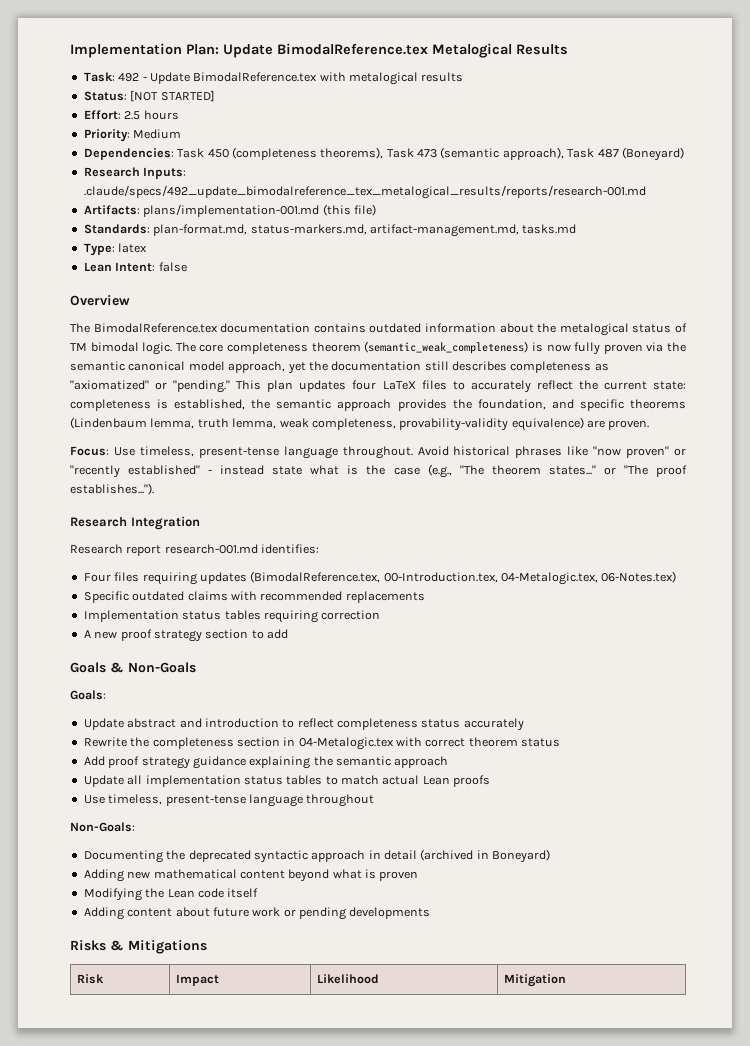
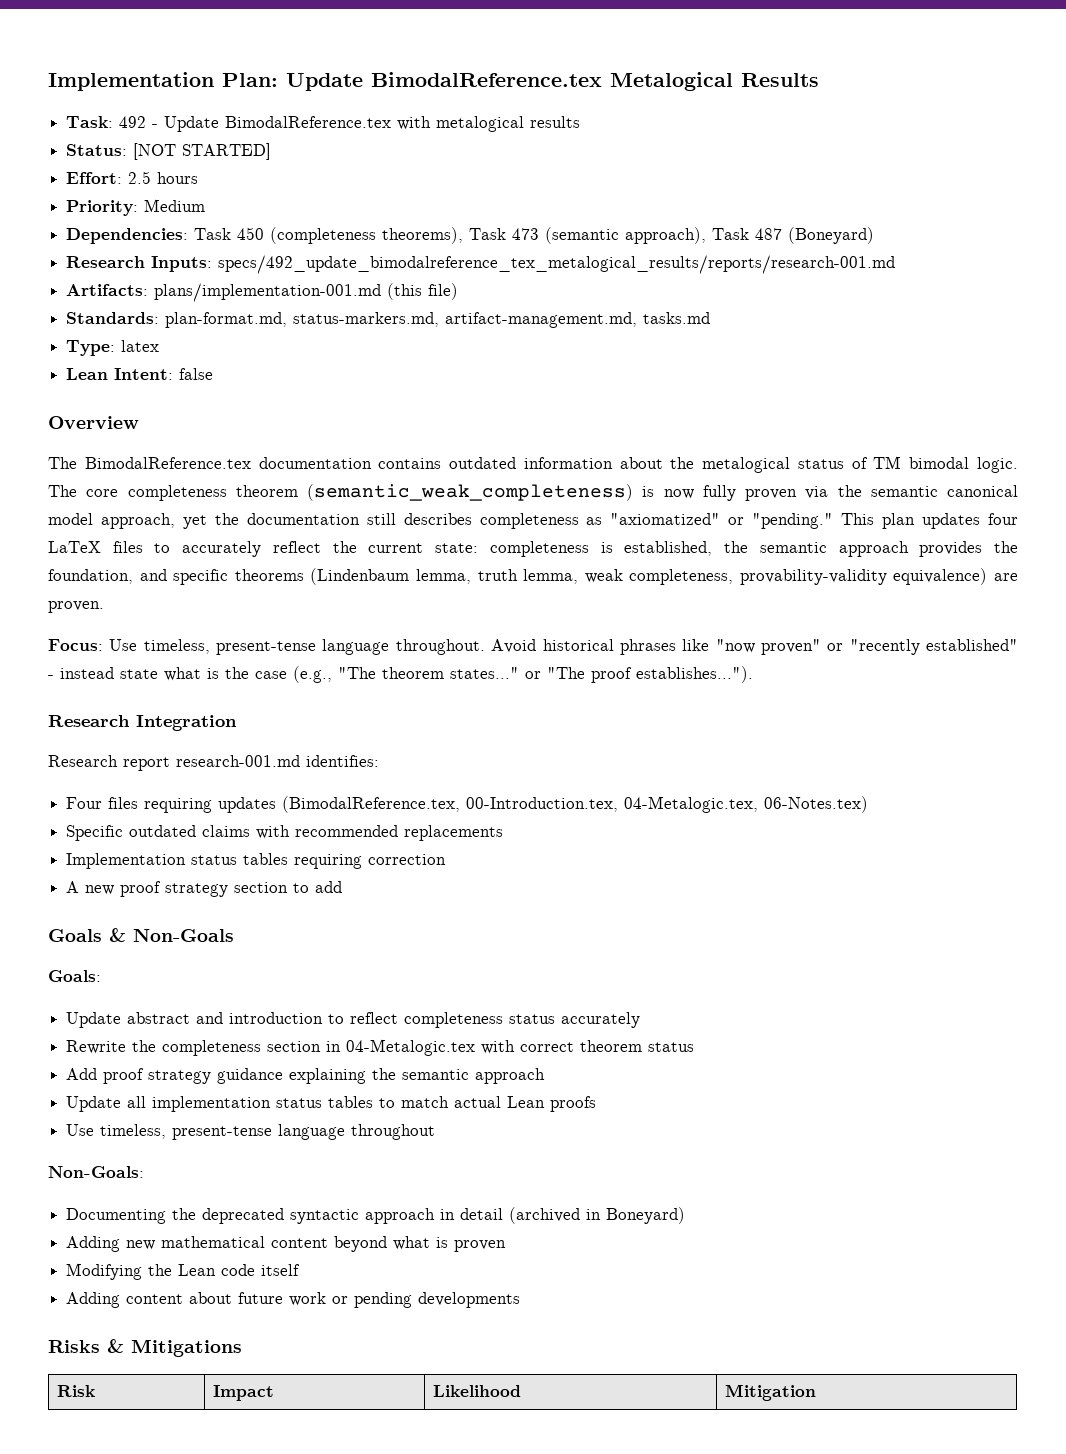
[83,185,646,199] .claude/specs/492_update_bimodalreference_tex_metalogical_results/reports/research-001.md -> [218,255,896,274] specs/492_update_bimodalreference_tex_metalogical_results/reports/research-001.md

